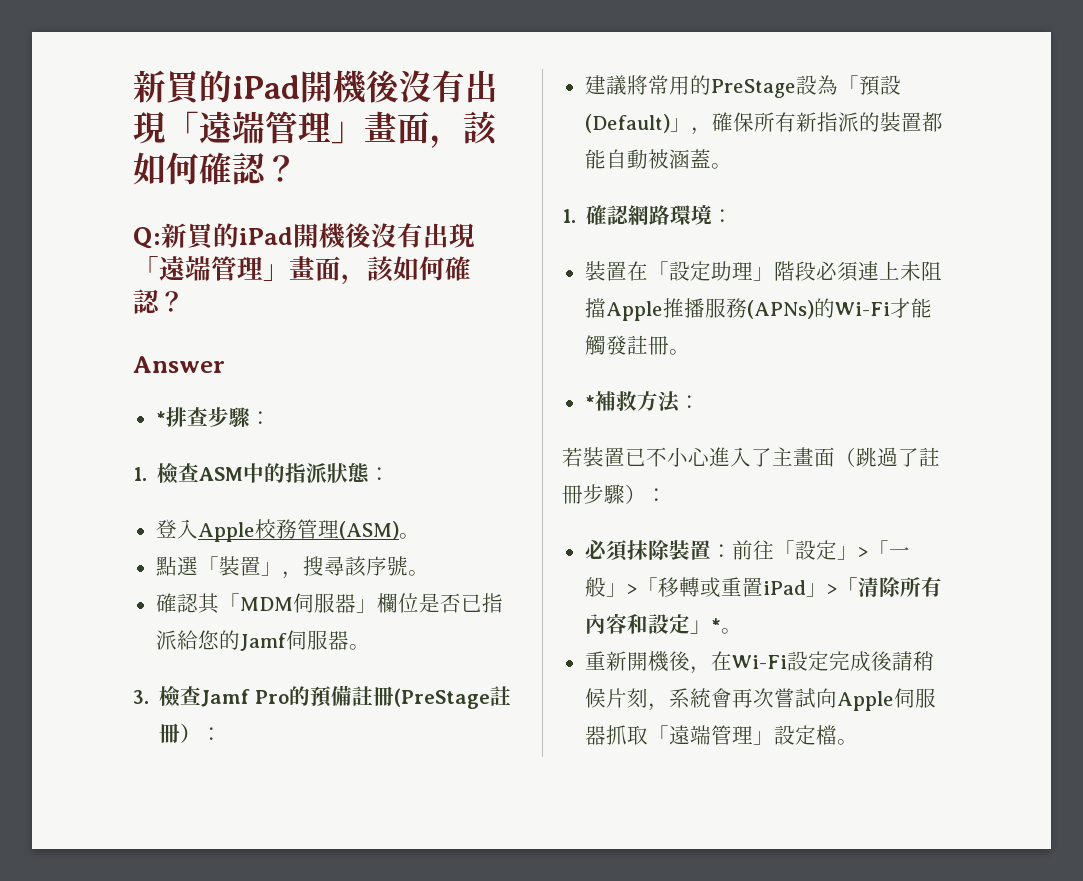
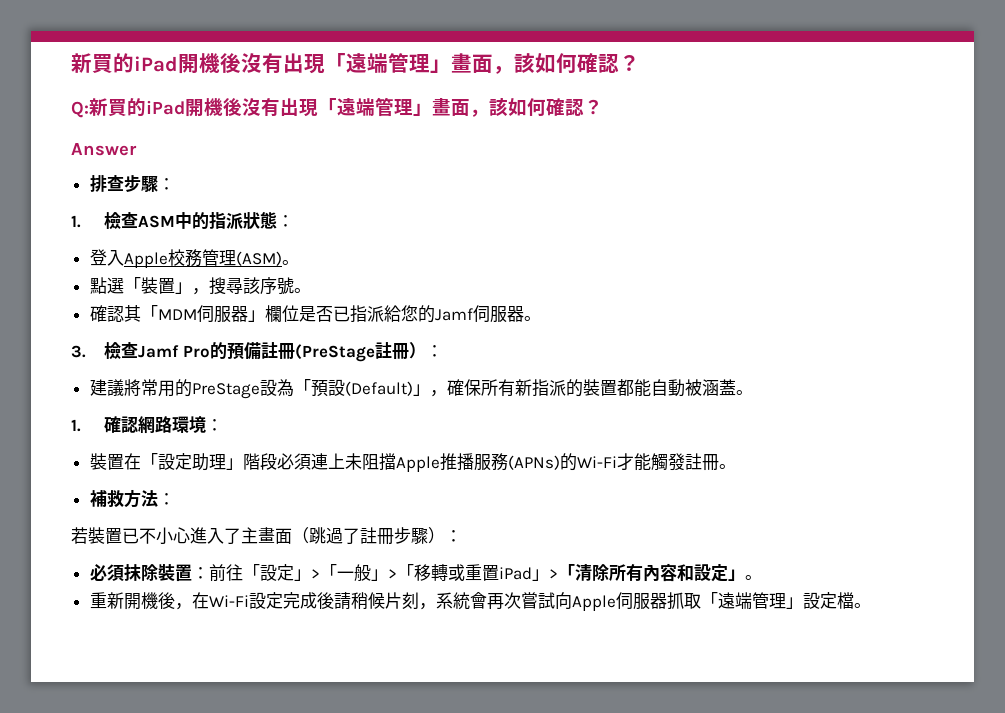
[155,411,166,425] * -> (137, 149) none
[584,395,595,409] * -> (736, 466) none
[710,618,721,632] * -> (745, 575) none

